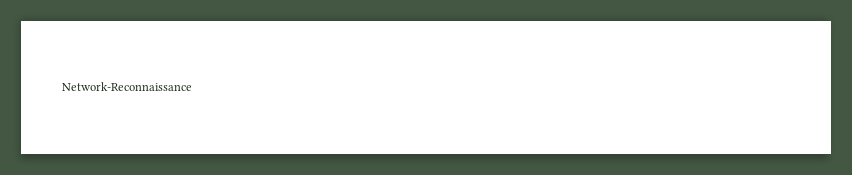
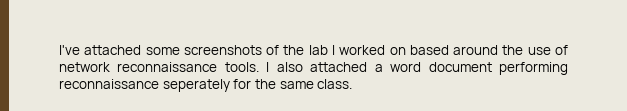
[62,82,192,91] Network-Reconnaissance -> [59,45,568,55] [59,62,569,75] [59,79,353,92] I've attached some screenshots of the lab I worked on based around the use of network reconnaissance tools. I also attached a word document performing reconnaissance seperately for the same class.

